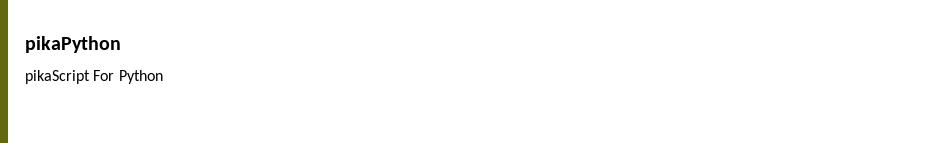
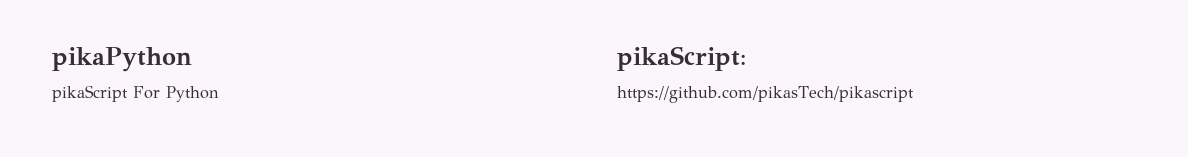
(163, 77) none -> [617,46,746,71] [617,86,914,103] // pikaScript: // https://github.com/pikasTech/pikascript

